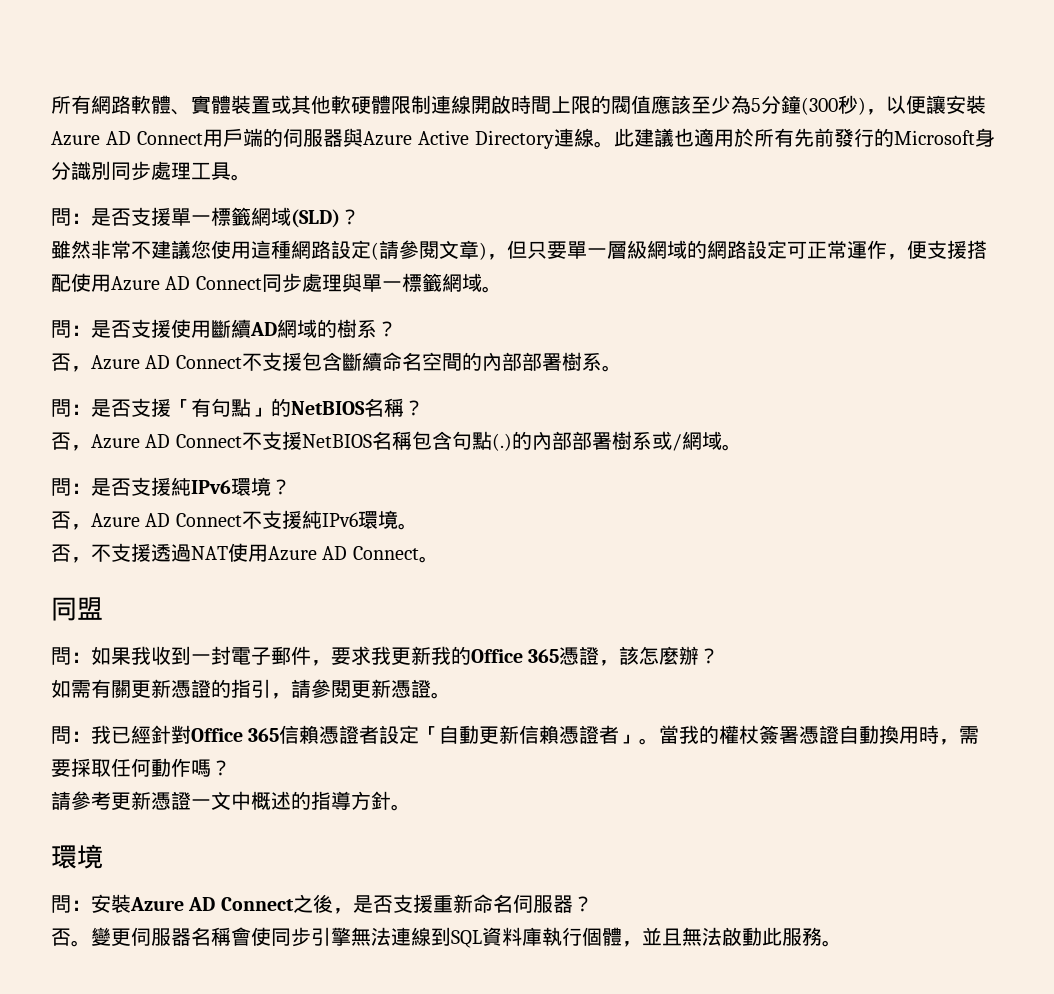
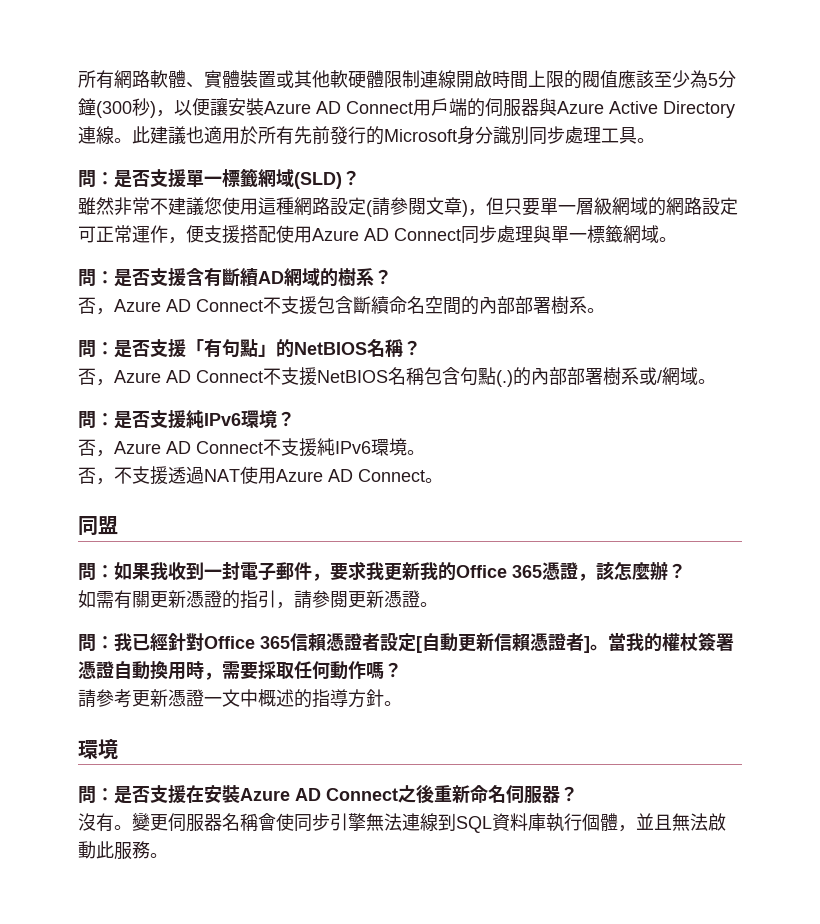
[171,319,211,338] 使用 -> [186,268,222,286] 含有
[419,726,440,742] 「 -> [416,636,422,653] [
[619,734,640,744] 」 -> [584,636,590,653] ]
(91, 905) none -> [114,785,204,804] 是否支援在
[332,894,433,914] ，是否支援 -> (434, 794) none
[51,928,71,946] 否 -> [78,813,114,832] 沒有

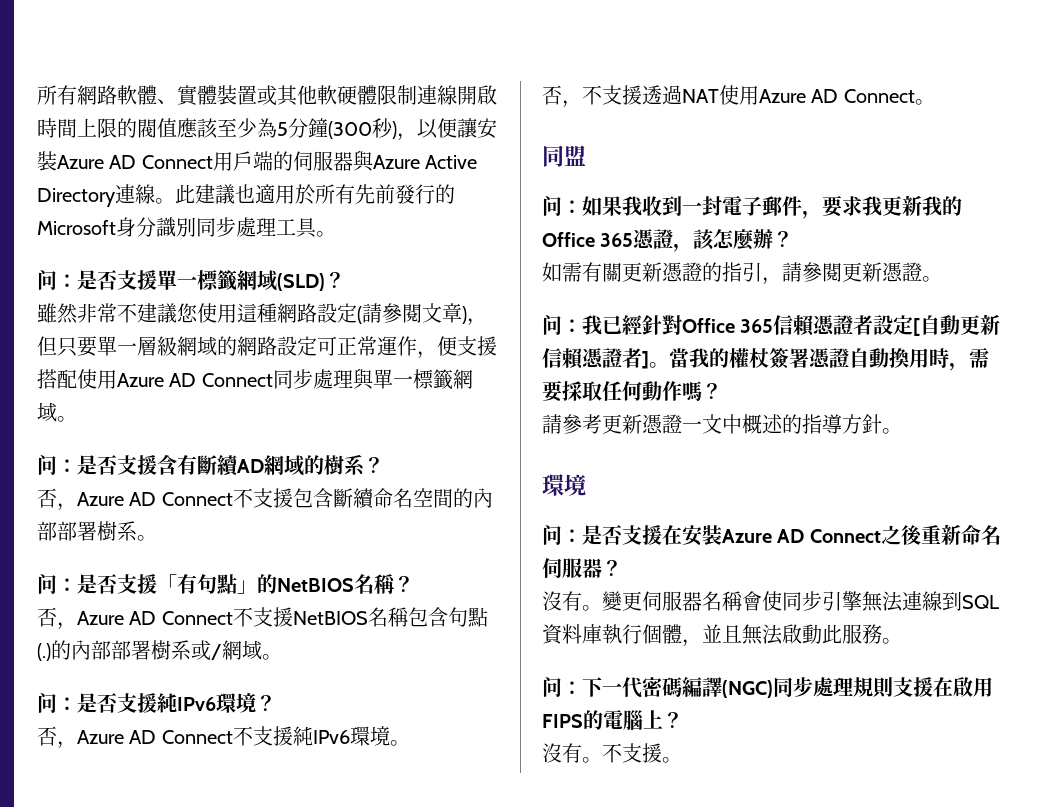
[78,170,96,187] 問 -> [37,270,57,290] 问
[78,269,96,286] 問 -> [37,455,57,475] 问
[78,340,96,357] 問 -> [37,574,57,594] 问
[78,411,96,428] 問 -> [37,693,57,713] 问
[78,563,96,580] 問 -> [542,196,562,216] 问
[78,634,96,651] 問 -> [542,315,562,335] 问
[78,786,96,803] 問 -> [542,525,562,545] 问
(168, 855) none -> [542,677,993,698] [542,710,683,731] [542,743,682,763] // 问：下一代密碼編譯(NGC)同步處理規則支援在啟用FIPS的電腦上？ // 沒有。不支援。

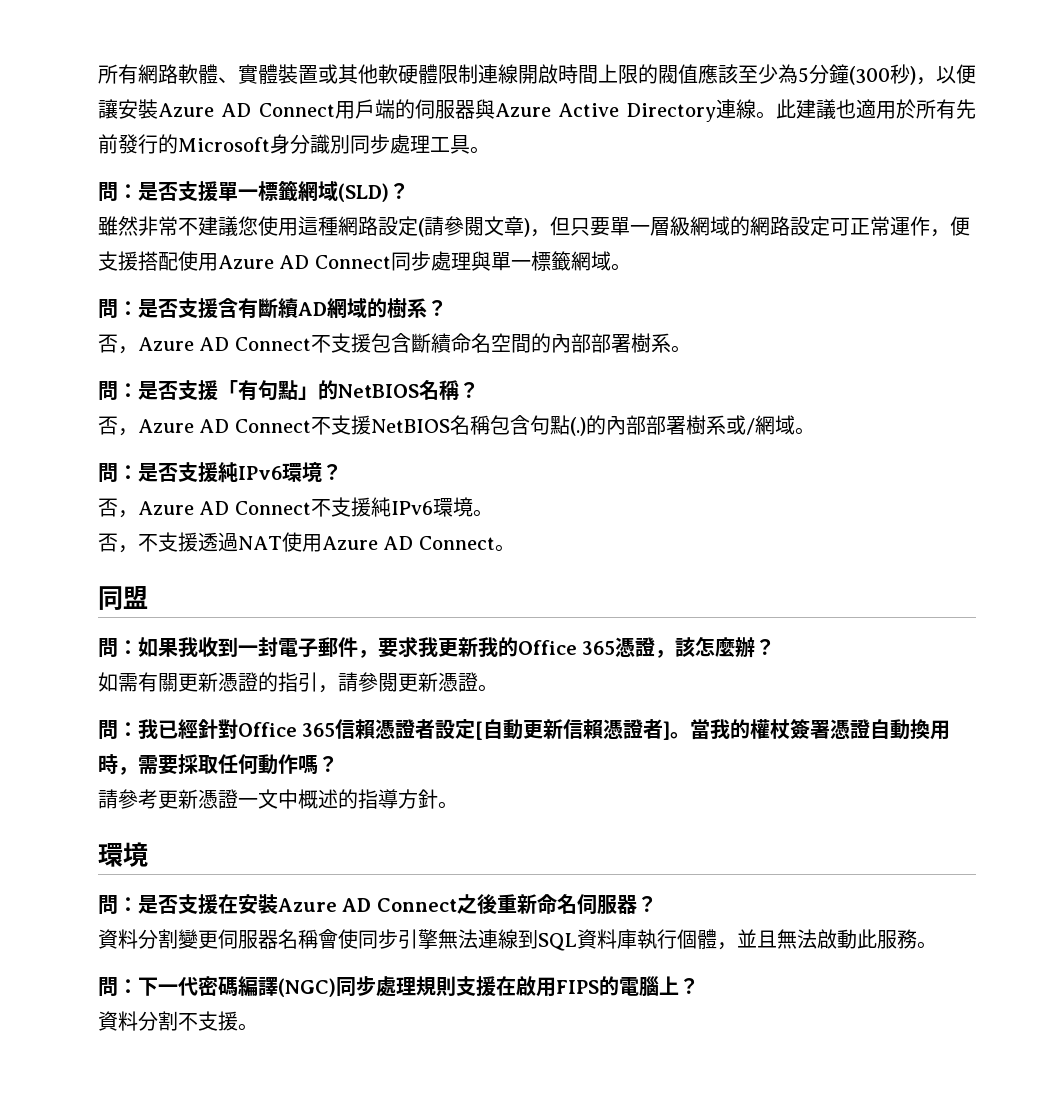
[37,270,57,290] 问 -> [98,182,118,201] 問
[37,455,57,475] 问 -> [98,299,118,318] 問
[37,574,57,594] 问 -> [98,381,118,400] 問
[37,693,57,713] 问 -> [98,463,118,482] 問
[542,196,562,216] 问 -> [98,638,118,657] 問
[542,315,562,335] 问 -> [98,720,118,739] 問
[542,525,562,545] 问 -> [98,895,118,914] 問
[542,591,602,611] 沒有。 -> [98,929,178,949] 資料分割
[542,677,562,697] 问 -> [98,977,118,996] 問
[542,743,602,763] 沒有。 -> [98,1011,178,1031] 資料分割

